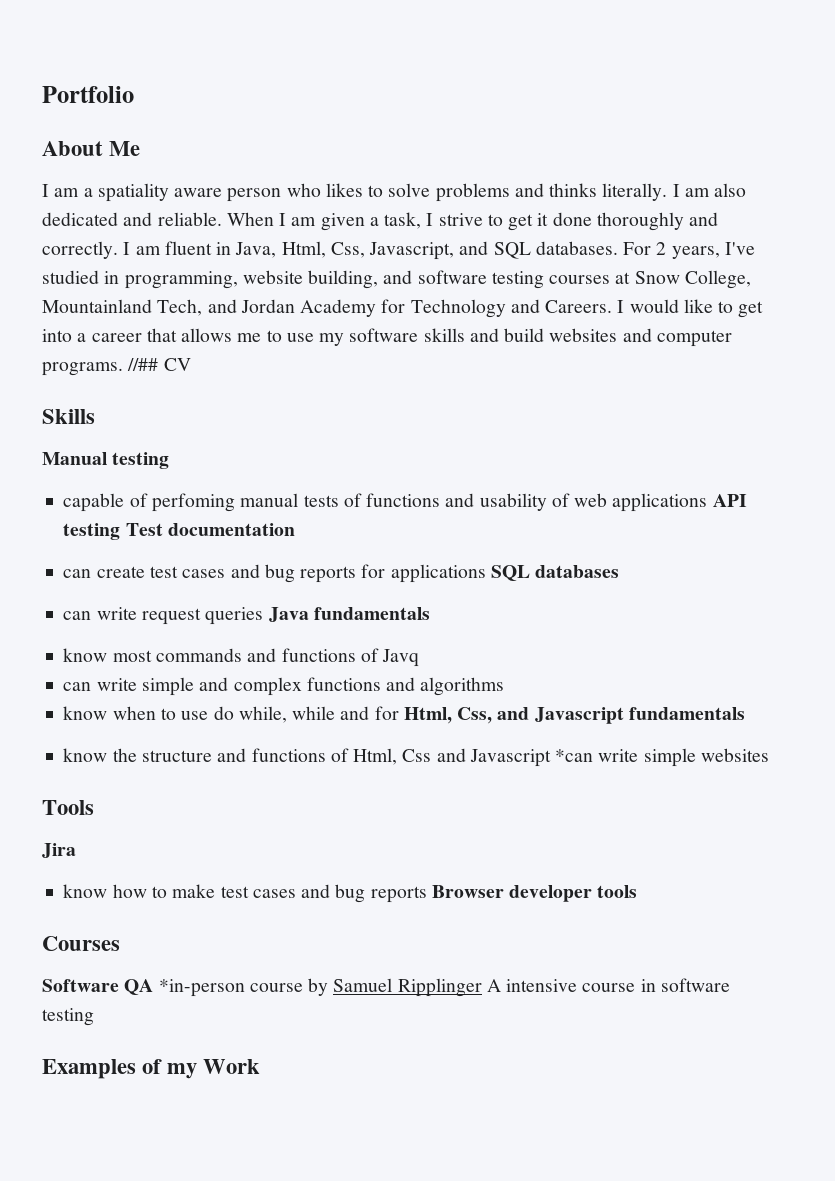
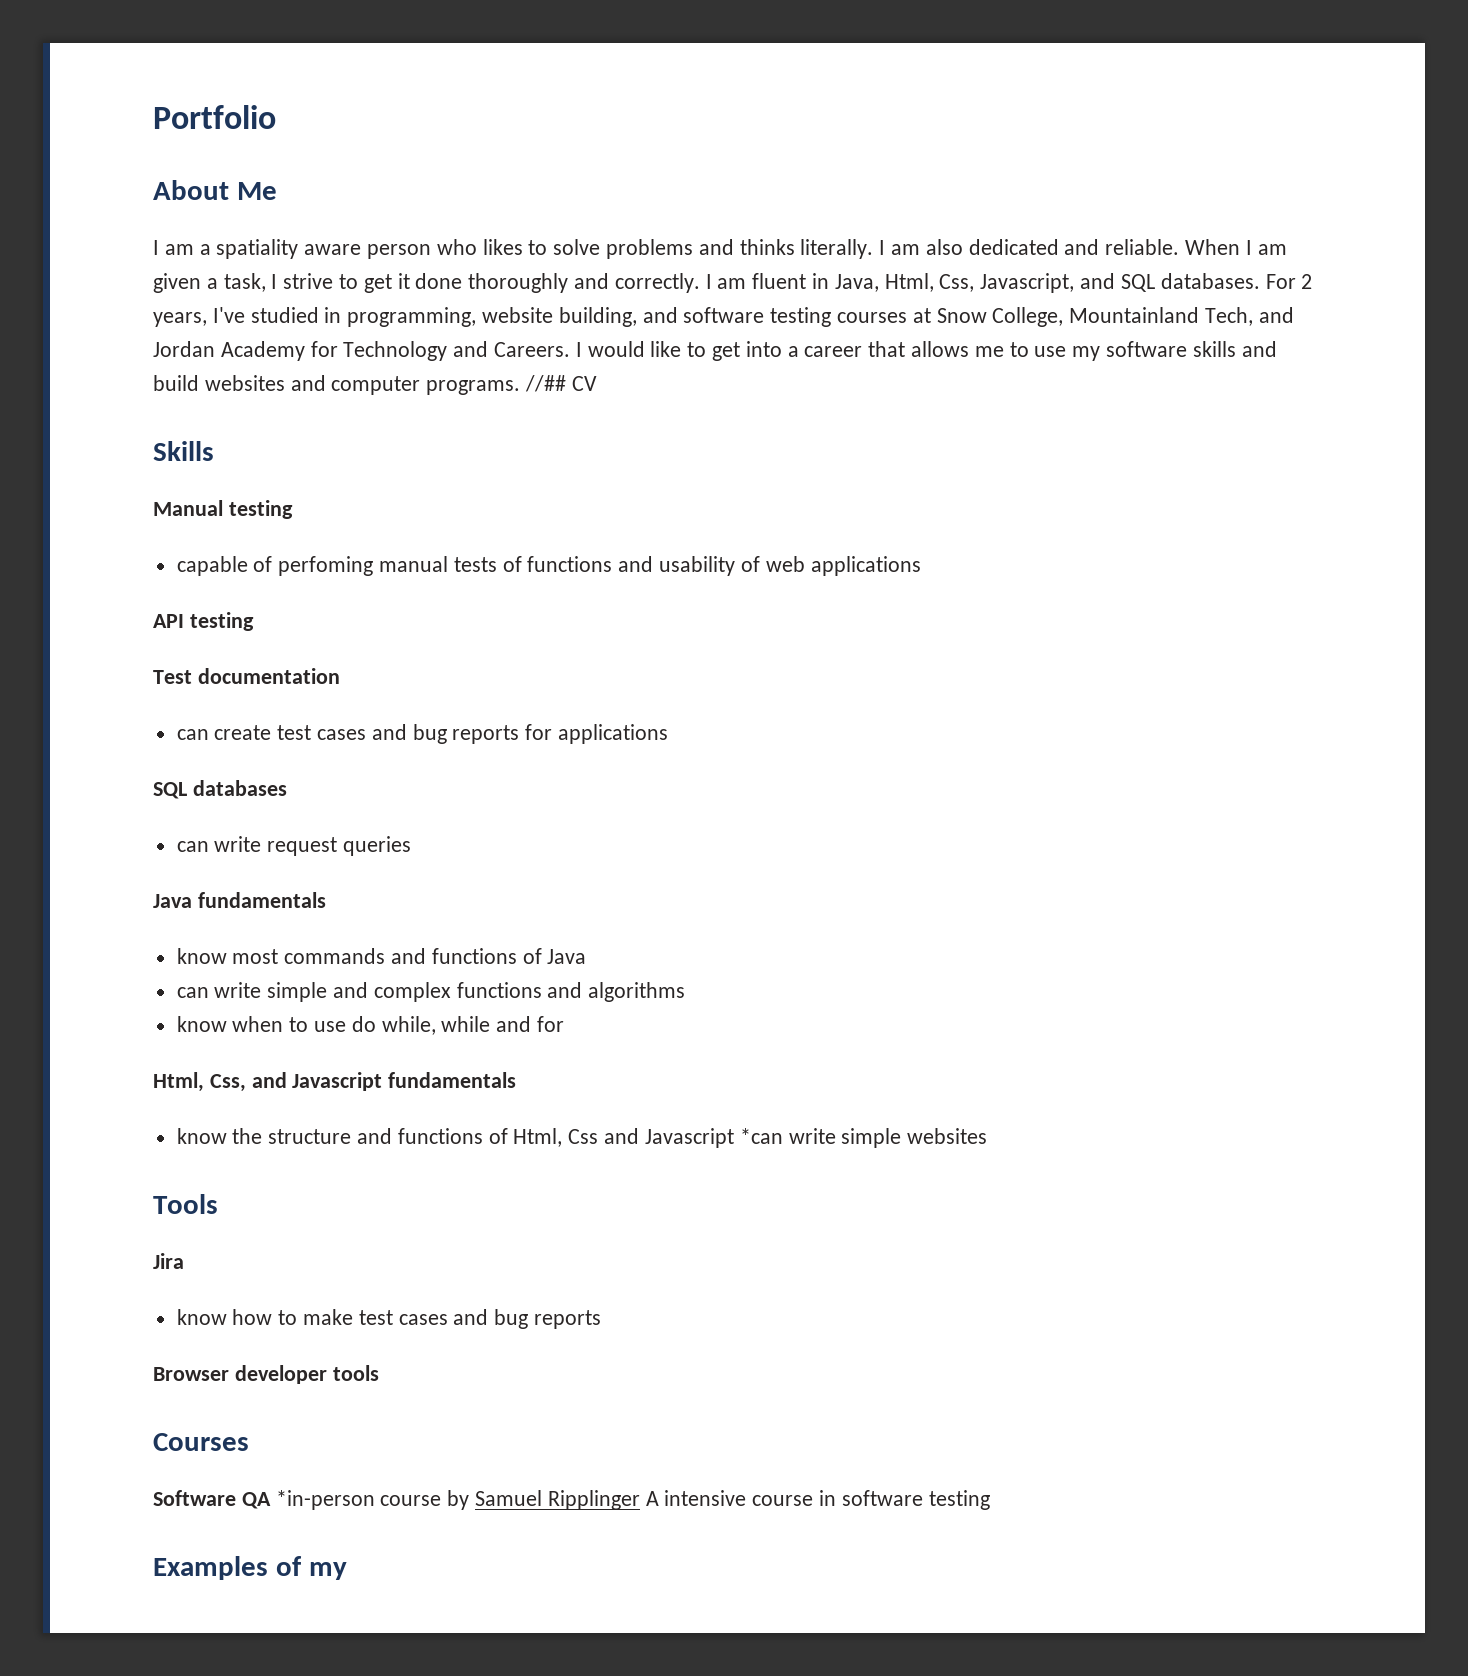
(708, 502) none -> (921, 566) //
(121, 531) none -> (254, 621) //
(486, 573) none -> (669, 734) //
(264, 616) none -> (412, 846) //
[382,649,420,667] Javq -> [547,949,587,964] Java
(399, 713) none -> (565, 1024) //
(427, 894) none -> (602, 1319) //
[203,1059,261,1074] Work -> (347, 1571) none

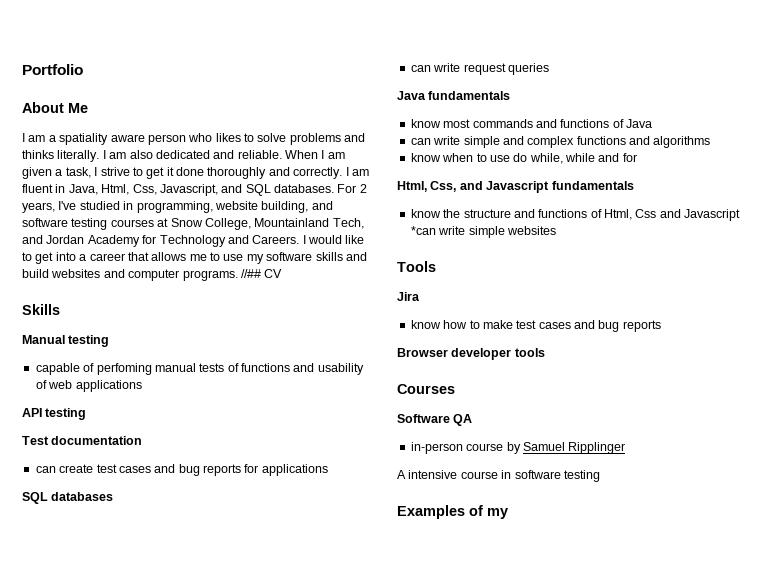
[275,1490,375,1510] *in-person -> [410,442,463,454] // in-person
(640, 1500) none -> (626, 448) //

